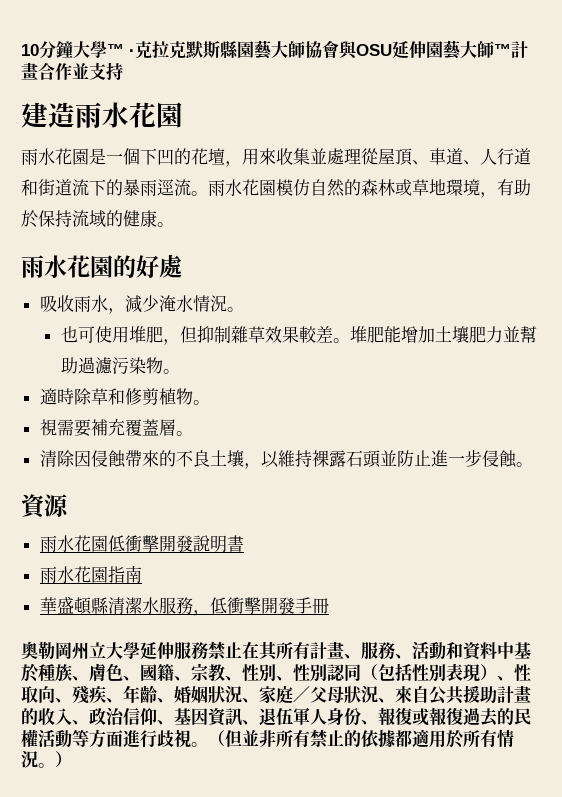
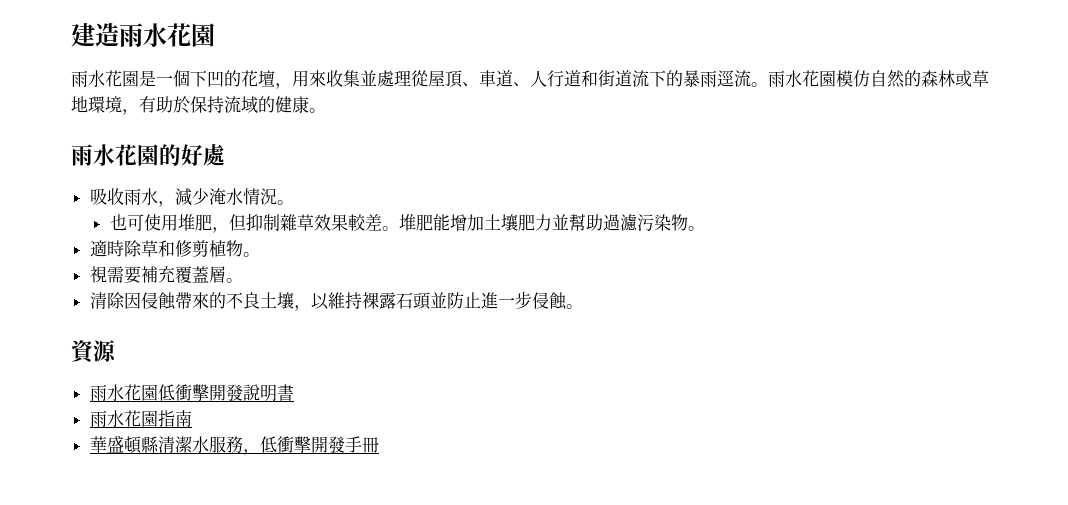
[21,40,528,60] [21,62,123,80] 10分鐘大學™ ·克拉克默斯縣園藝大師協會與OSU延伸園藝大師™計畫合作並支持 // -> (71, 35) none
[21,641,531,661] [21,663,531,682] [21,685,531,705] [21,707,531,727] [21,729,514,748] [21,751,72,768] // 奧勒岡州立大學延伸服務禁止在其所有計畫、服務、活動和資料中基於種族、膚色、國籍、宗教、性別、性別認同（包括性別表現）、性取向、殘疾、年齡、婚姻狀況、家庭／父母狀況、來自公共援助計畫的收入、政治信仰、基因資訊、退伍軍人身份、報復或報復過去的民權活動等方面進行歧視。（但並非所有禁止的依據都適用於所有情況。） -> (379, 445) none

